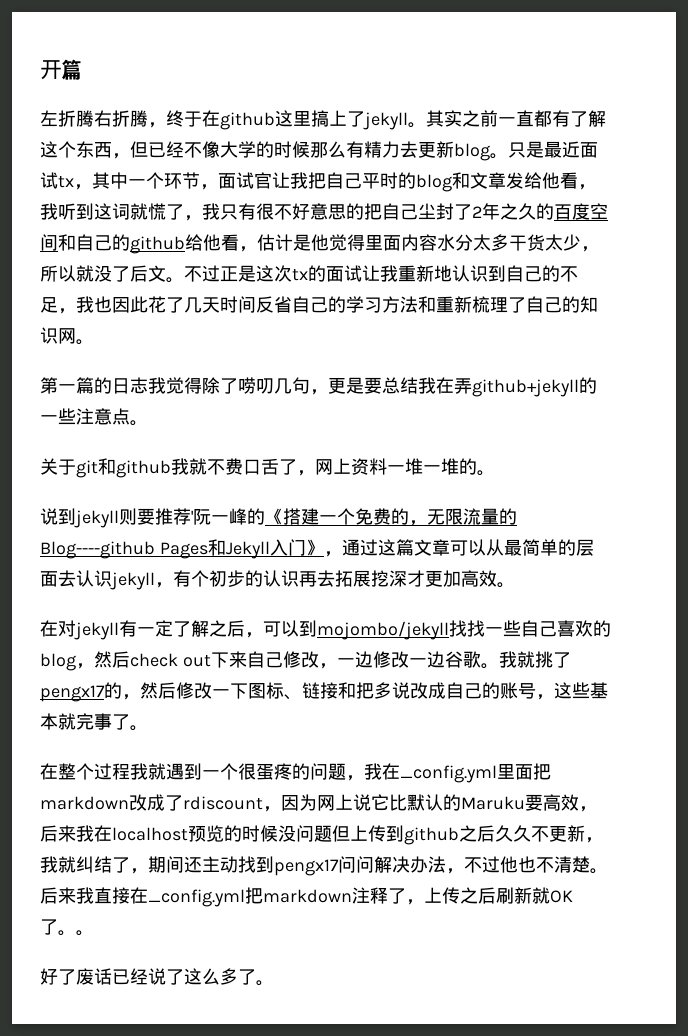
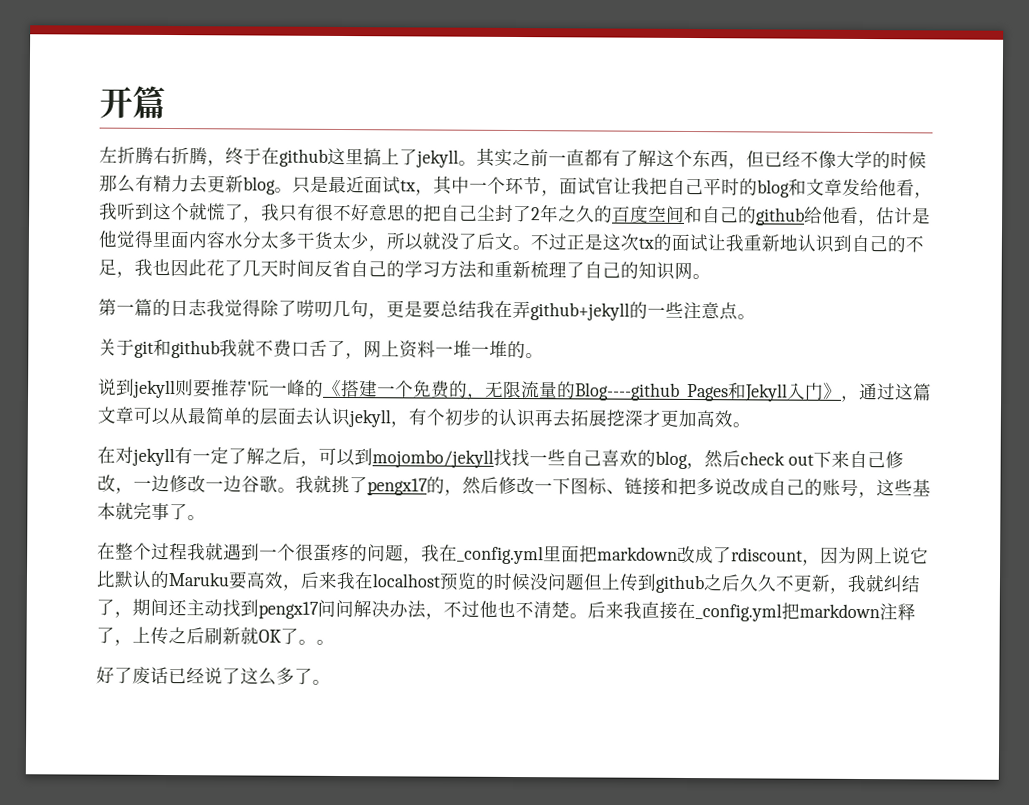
[112,203,130,220] 词 -> [171,203,190,221] 个

